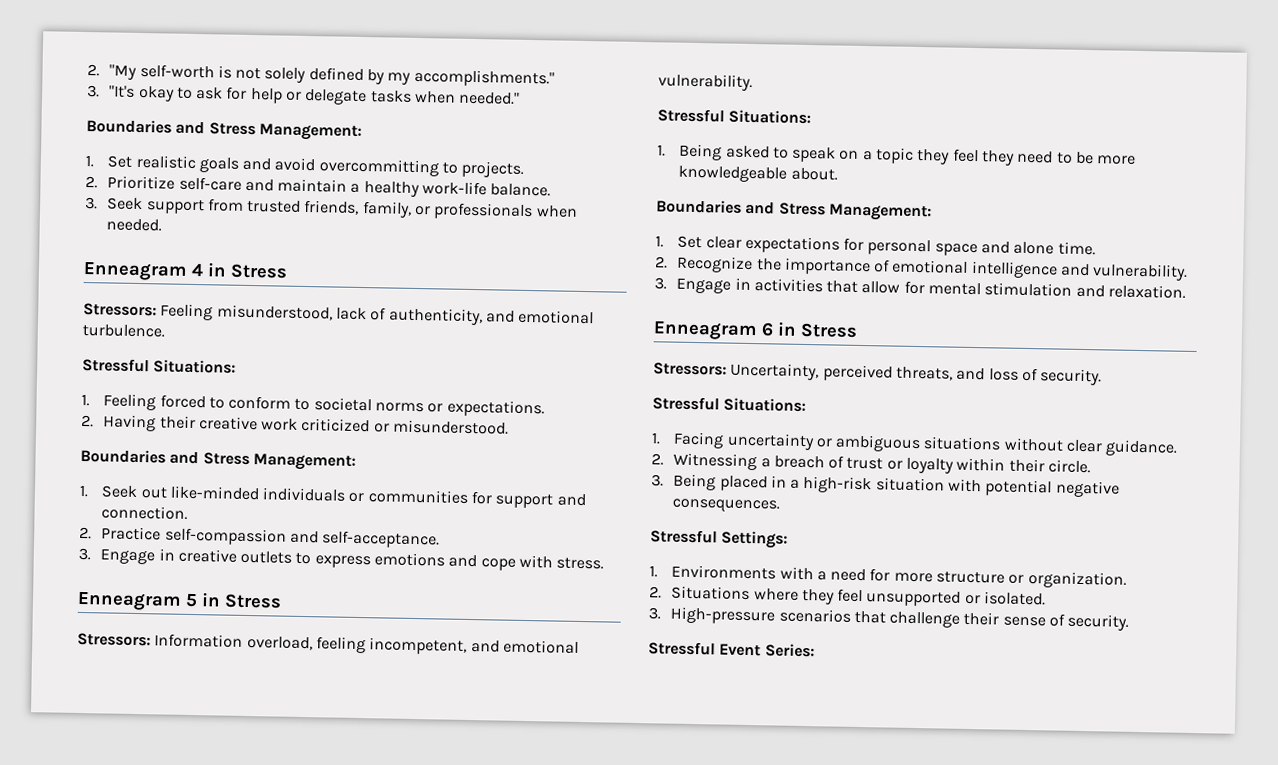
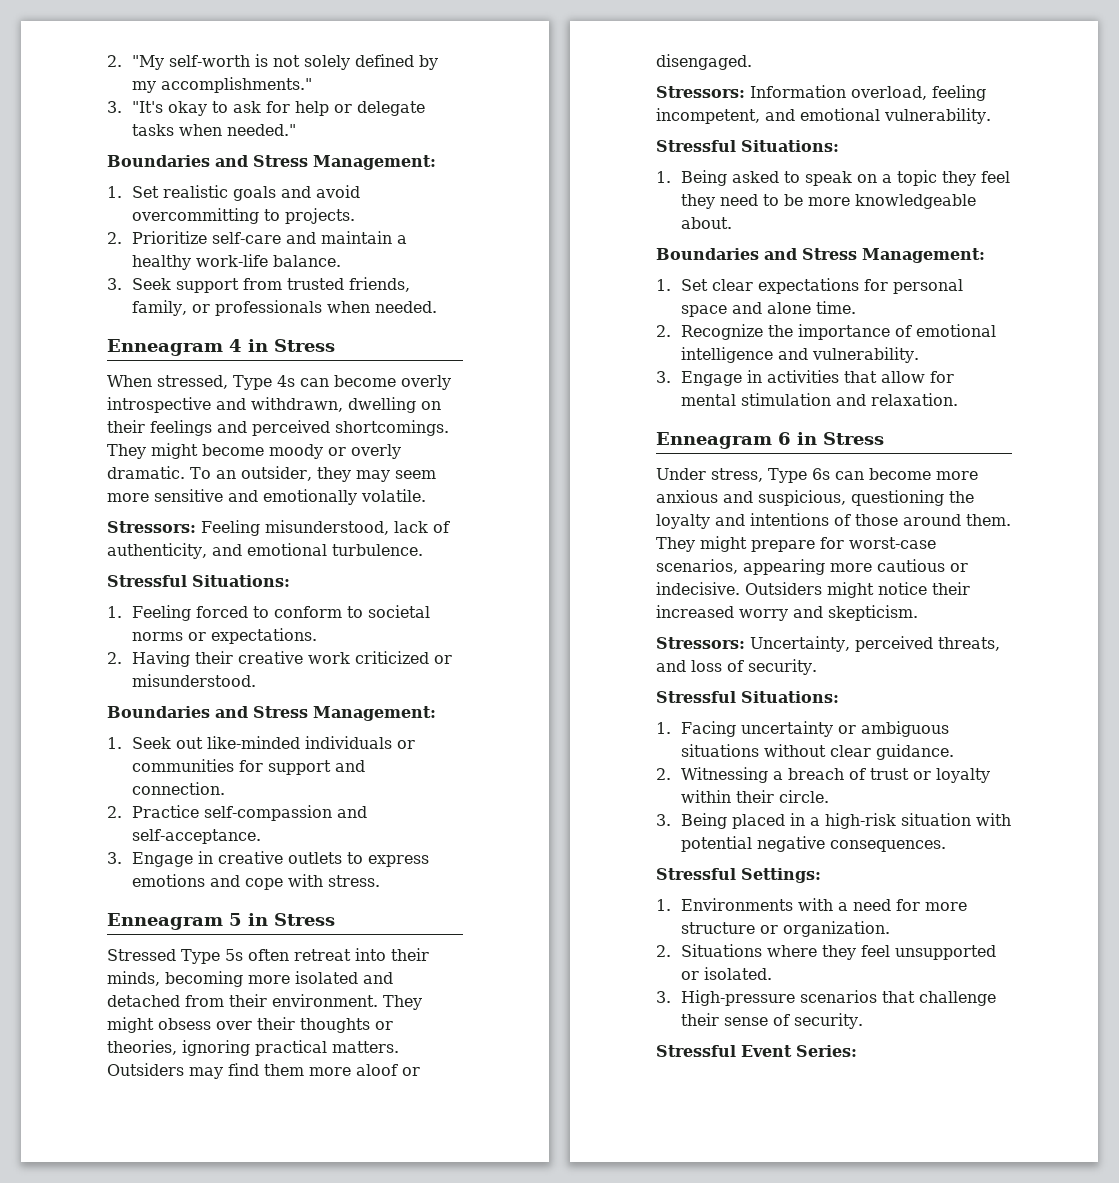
(288, 271) none -> [107,375,451,390] [107,397,441,413] [107,420,449,436] [107,443,401,459] [107,466,436,482] [107,489,426,505] // When stressed, Type 4s can become overly introspective and withdrawn, dwelling on their feelings and perceived shortcomings. They might become moody or overly dramatic. To an outsider, they may seem more sensitive and emotionally volatile.
(282, 601) none -> [107,948,429,964] [107,971,393,987] [107,994,422,1010] [107,1017,393,1033] [107,1040,399,1056] [107,1063,420,1079] [656,54,752,70] // Stressed Type 5s often retreat into their minds, becoming more isolated and detached from their environment. They might obsess over their thoughts or theories, ignoring practical matters. Outsiders may find them more aloof or disengaged.
(858, 330) none -> [656,468,978,483] [656,490,974,506] [656,513,1011,529] [656,536,936,552] [656,559,968,575] [656,582,970,598] [656,605,918,621] // Under stress, Type 6s can become more anxious and suspicious, questioning the loyalty and intentions of those around them. They might prepare for worst-case scenarios, appearing more cautious or indecisive. Outsiders might notice their increased worry and skepticism.

